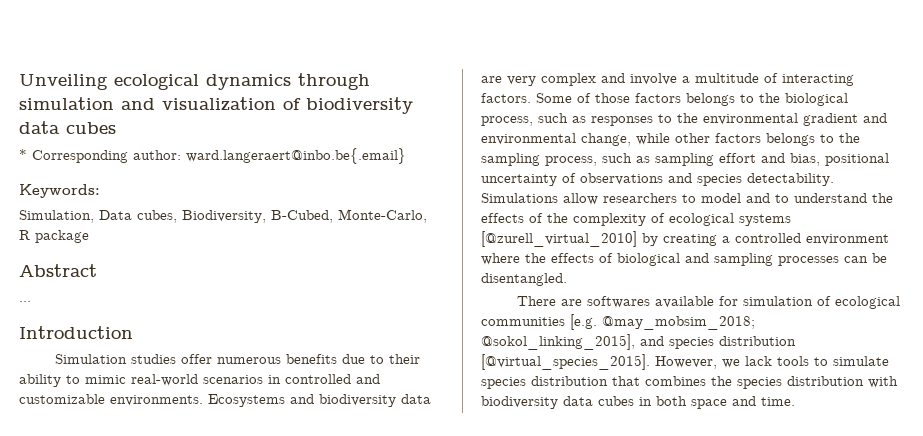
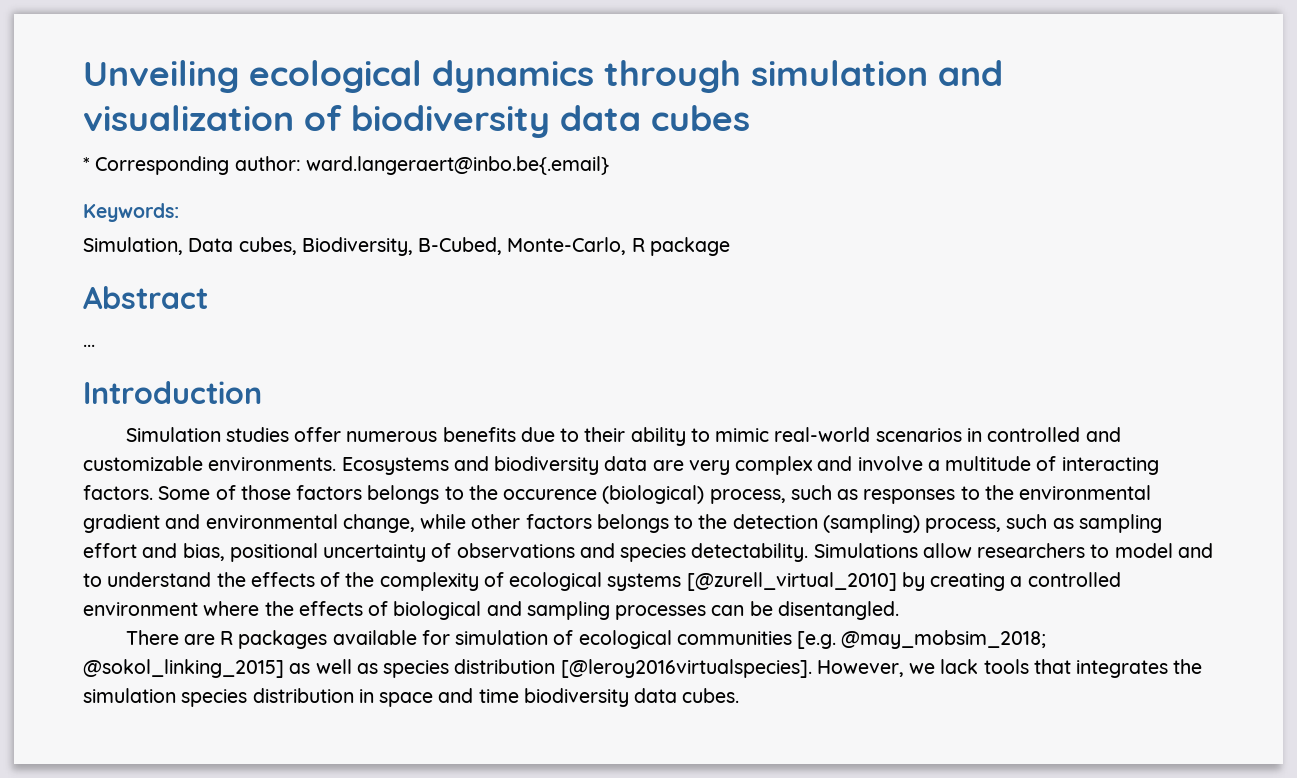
[785,93,848,106] biological -> [503,485,705,504] occurence (biological)
[481,153,540,166] sampling -> [732,514,920,533] detection (sampling)
[586,296,650,308] softwares -> [220,630,328,649] R packages
[481,334,796,350] [481,354,650,370] @sokol_linking_2015], and species distribution [@virtual_species_2015]. -> [83,659,812,678] @sokol_linking_2015] as well as species distribution [@leroy2016virtualspecies].
[814,356,889,366] [481,376,898,389] [481,396,795,409] to simulate species distribution that combines the species distribution with biodiversity data cubes in both space and time. -> [1033,659,1203,678] [83,688,740,707] that integrates the simulation species distribution in space and time biodiversity data cubes.

